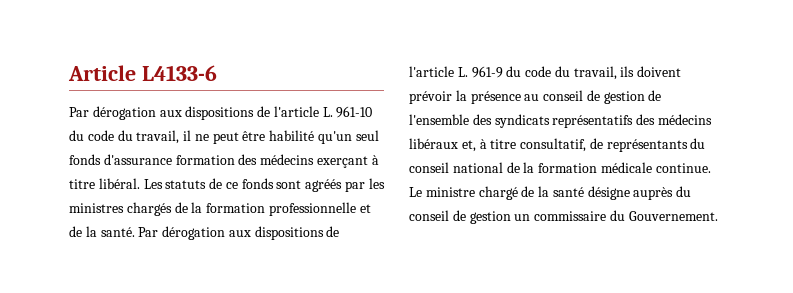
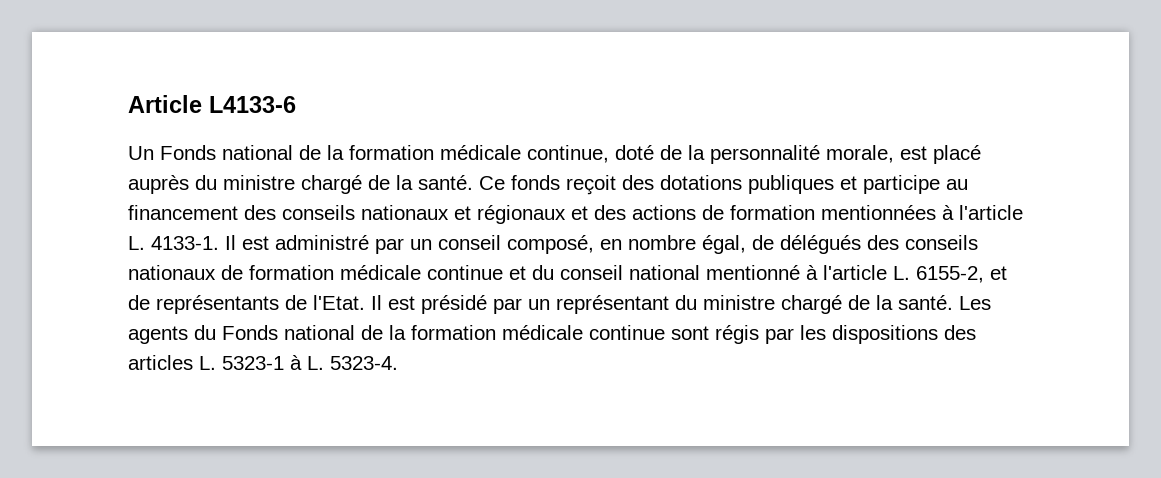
[69,106,373,120] [69,130,379,144] [69,154,379,168] [69,178,385,192] [69,202,371,216] [69,226,340,240] [409,66,682,80] [409,90,662,104] [409,114,712,128] [409,138,706,152] [409,162,711,173] [409,186,692,200] [409,210,718,224] Par dérogation aux dispositions de l'article L. 961-10 du code du travail, il ne peut être habilité qu'un seul fonds d'assurance formation des médecins exerçant à titre libéral. Les statuts de ce fonds sont agréés par les ministres chargés de la formation professionnelle et de la santé. Par dérogation aux dispositions de l'article L. 961-9 du code du travail, ils doivent prévoir la présence au conseil de gestion de l'ensemble des syndicats représentatifs des médecins libéraux et, à titre consultatif, de représentants du conseil national de la formation médicale continue. Le ministre chargé de la santé désigne auprès du conseil de gestion un commissaire du Gouvernement. -> [128,145,981,164] [128,175,968,195] [128,205,1023,224] [128,235,978,254] [128,265,1007,283] [128,295,991,314] [128,325,976,344] [128,355,398,370] Un Fonds national de la formation médicale continue, doté de la personnalité morale, est placé auprès du ministre chargé de la santé. Ce fonds reçoit des dotations publiques et participe au financement des conseils nationaux et régionaux et des actions de formation mentionnées à l'article L. 4133-1. Il est administré par un conseil composé, en nombre égal, de délégués des conseils nationaux de formation médicale continue et du conseil national mentionné à l'article L. 6155-2, et de représentants de l'Etat. Il est présidé par un représentant du ministre chargé de la santé. Les agents du Fonds national de la formation médicale continue sont régis par les dispositions des articles L. 5323-1 à L. 5323-4.

